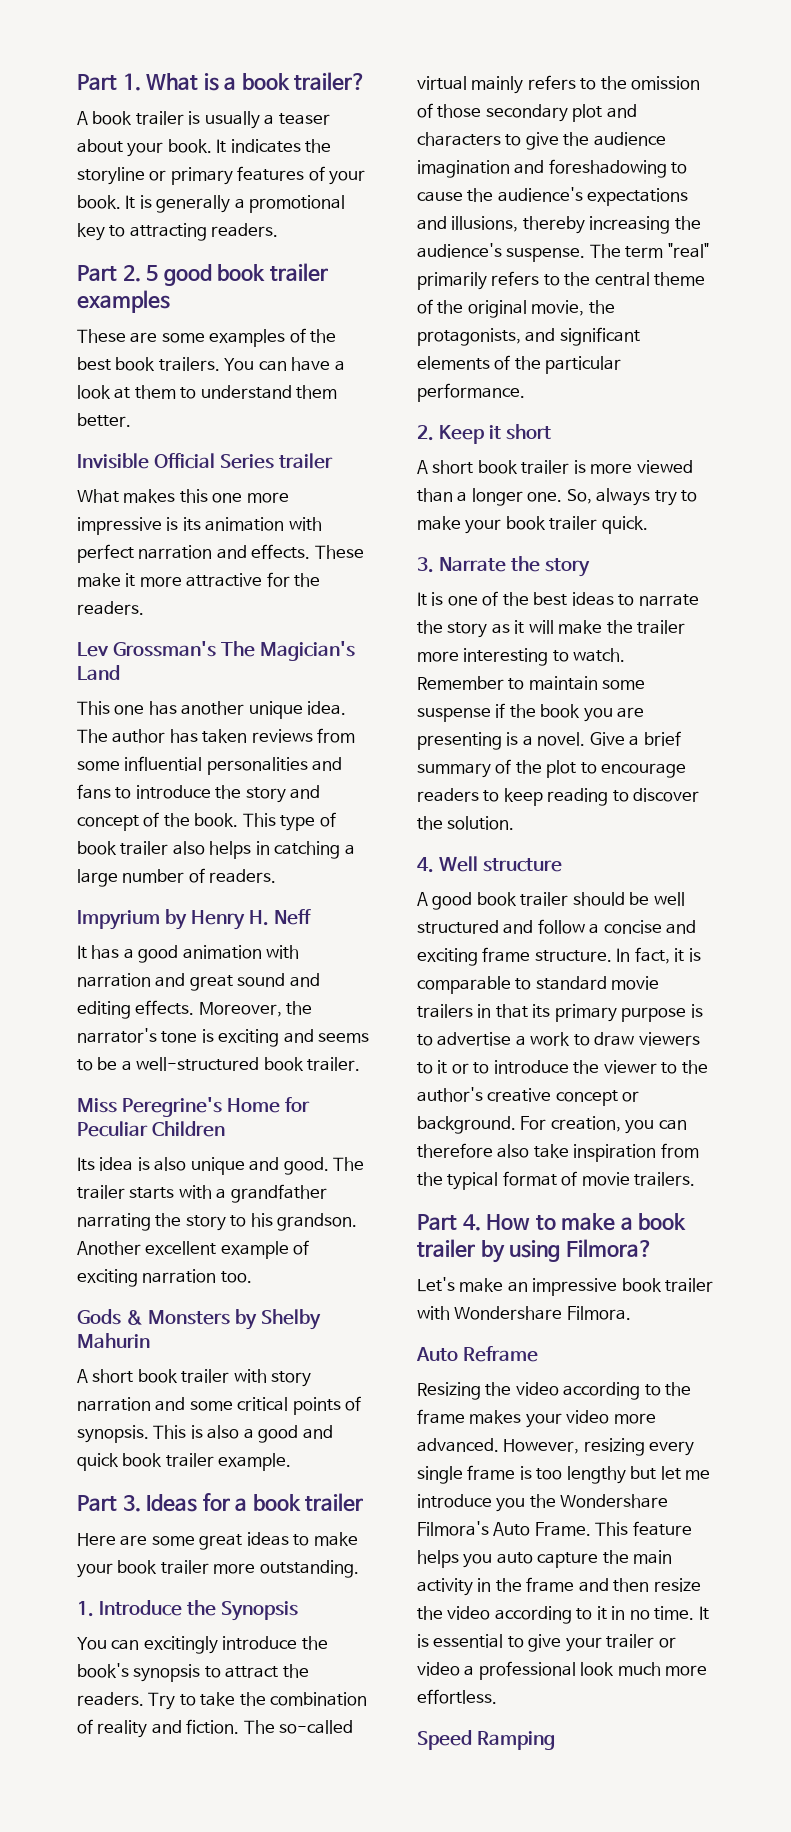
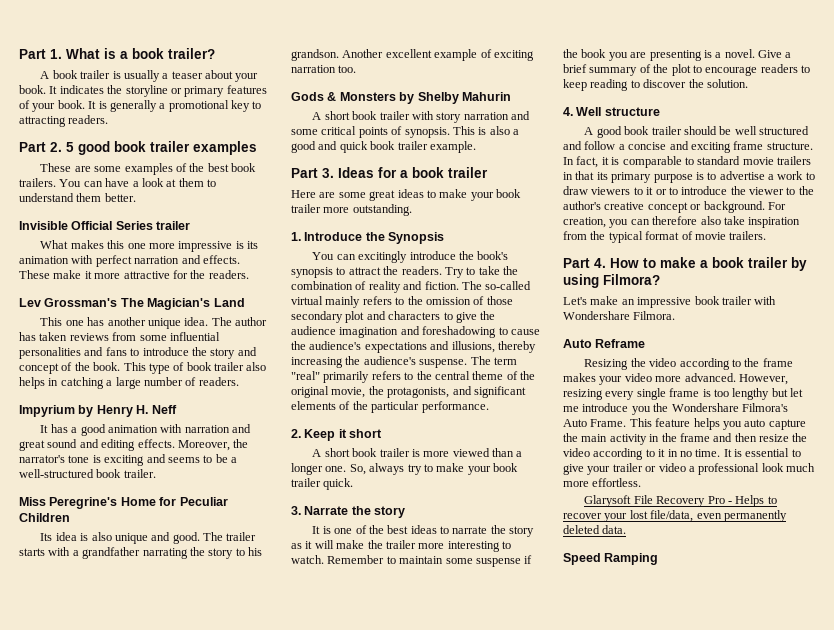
(497, 1696) none -> [584,495,777,507] [563,510,787,522] [563,525,627,534] // Glarysoft File Recovery Pro - Helps to recover your lost file/data, even permanently deleted data.

